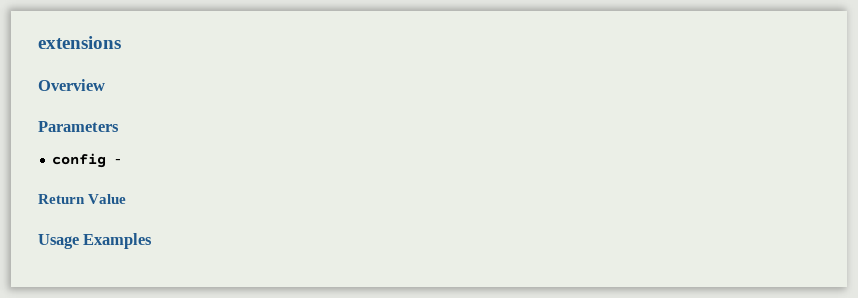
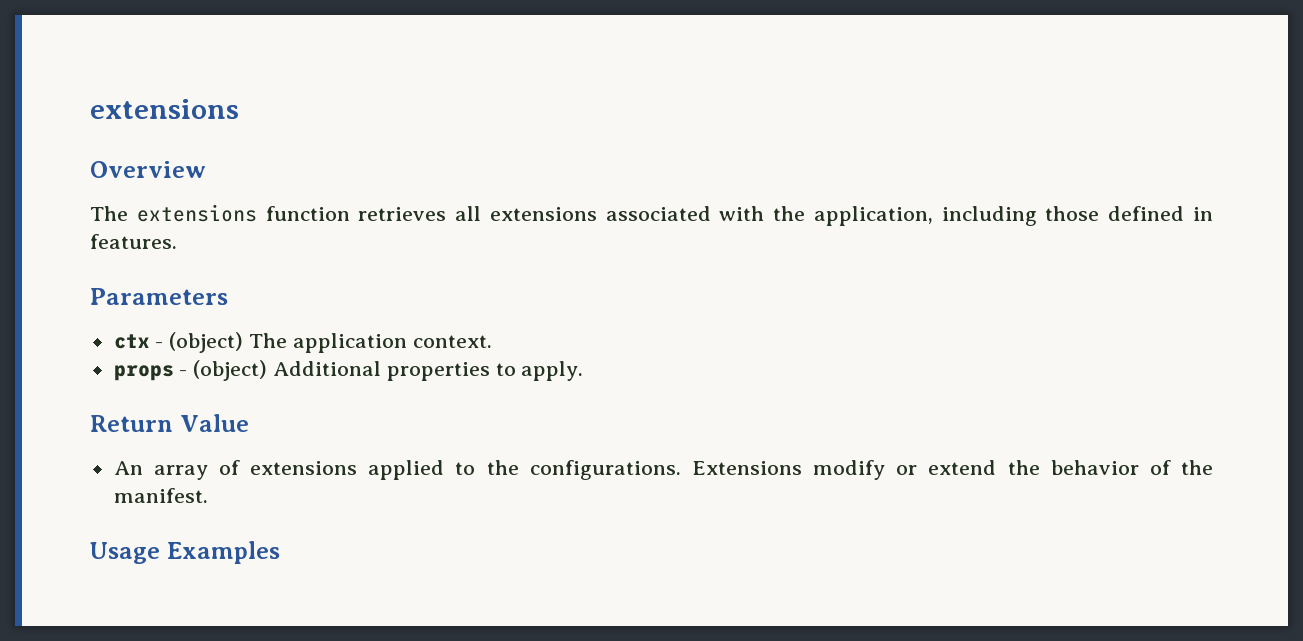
(105, 85) none -> [90,204,1213,226] [90,234,177,249] // The extensions function retrieves all extensions associated with the application, including those defined in features.
[51,153,122,168] [38,194,127,204] config - // Return Value -> [113,332,492,353] [113,360,584,381] [90,414,249,432] [113,460,1213,480] [113,488,208,503] ctx - (object) The application context. // props - (object) Additional properties to apply. // Return Value // An array of extensions applied to the configurations. Extensions modify or extend the behavior of the manifest.

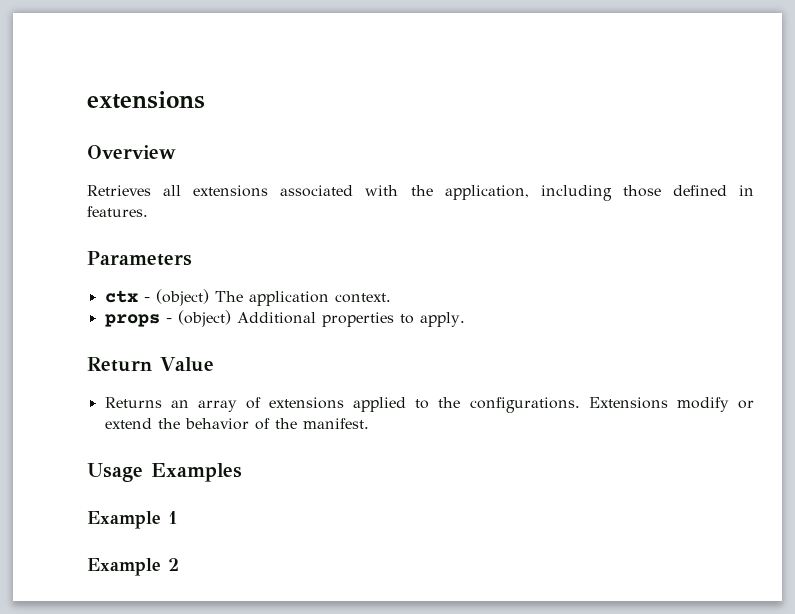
[90,204,447,222] The extensions function retrieves -> [87,185,151,196] Retrieves
[113,461,143,475] An -> [104,397,189,408] Returns an
(280, 552) none -> [87,511,178,529] [87,558,179,576] // Example 1 // Example 2

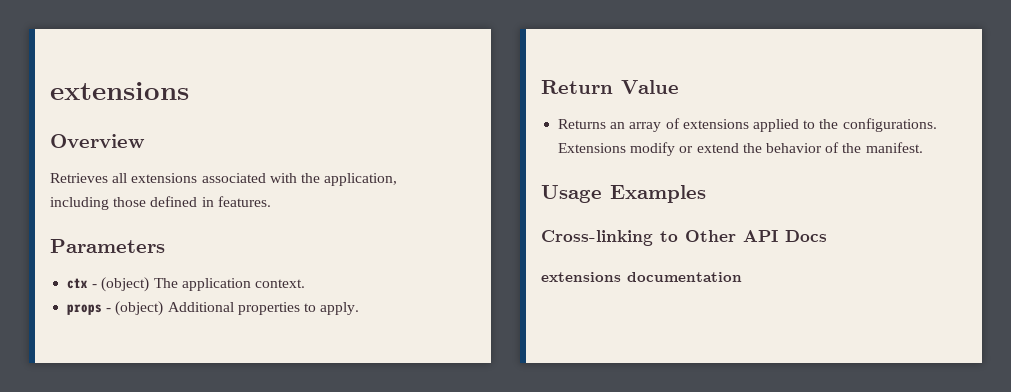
[87,511,178,529] [87,558,179,576] Example 1 // Example 2 -> [541,230,827,246] [541,272,742,282] Cross-linking to Other API Docs // extensions documentation

